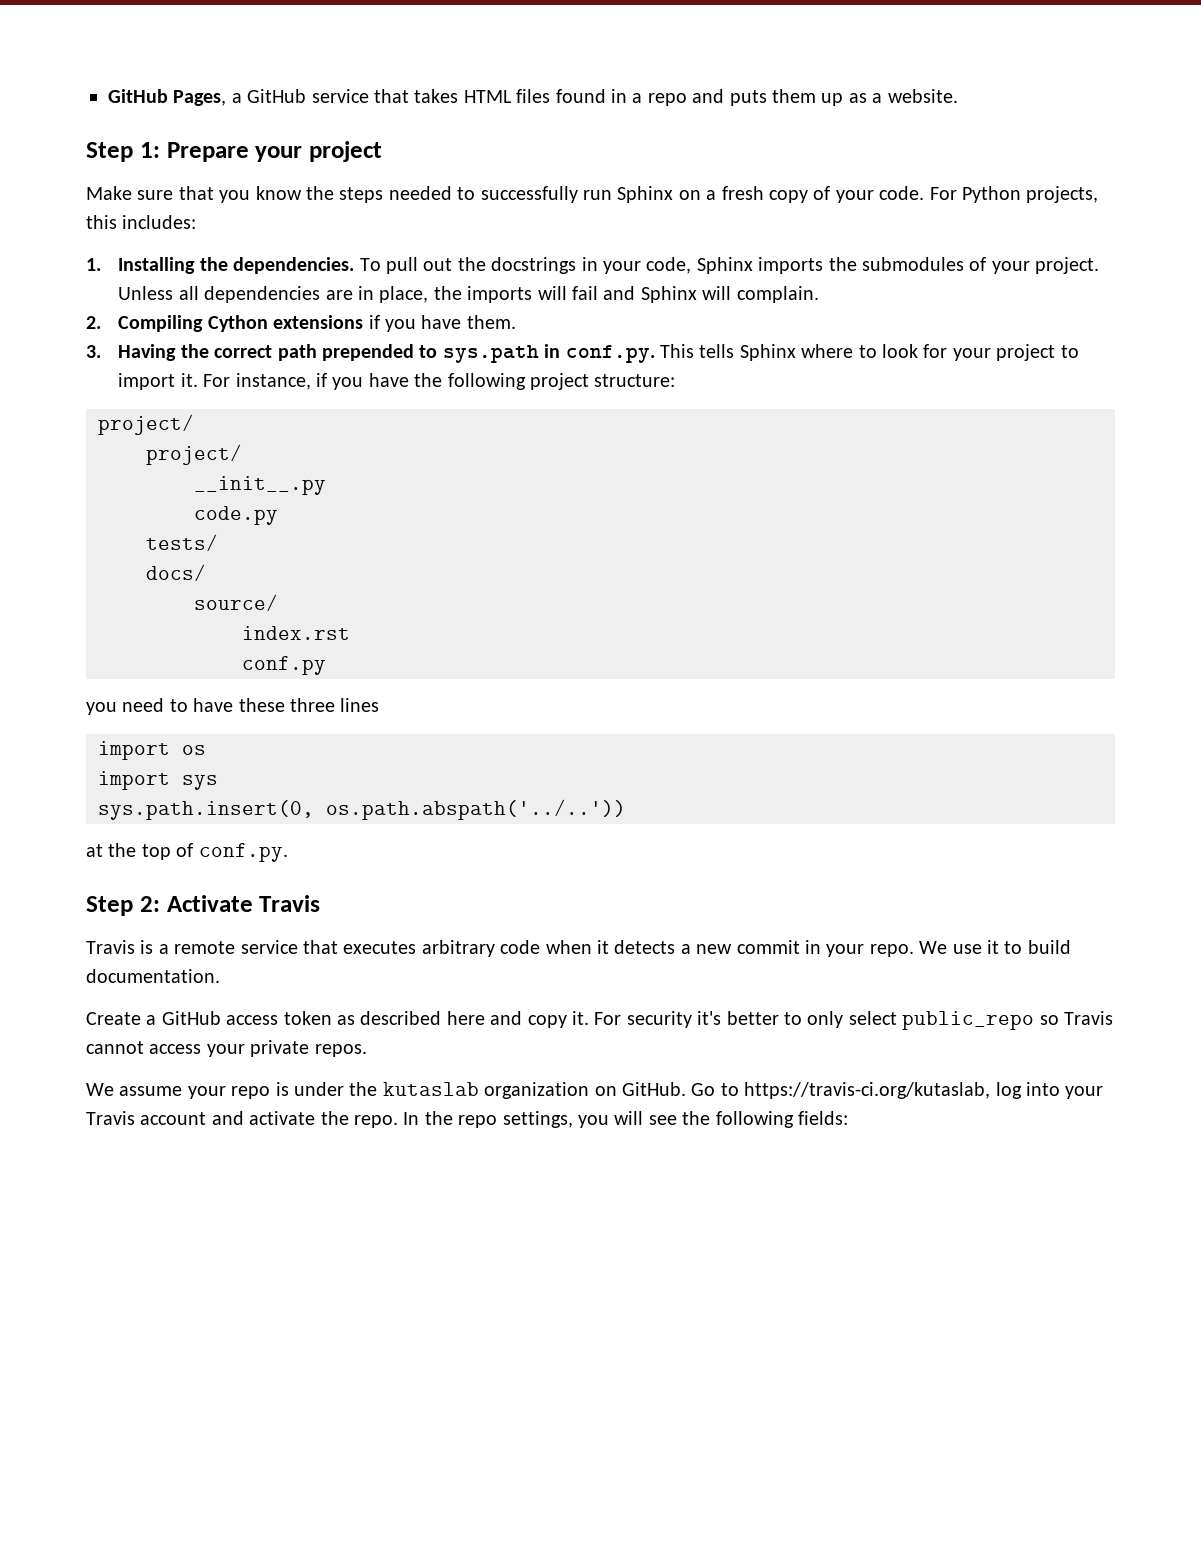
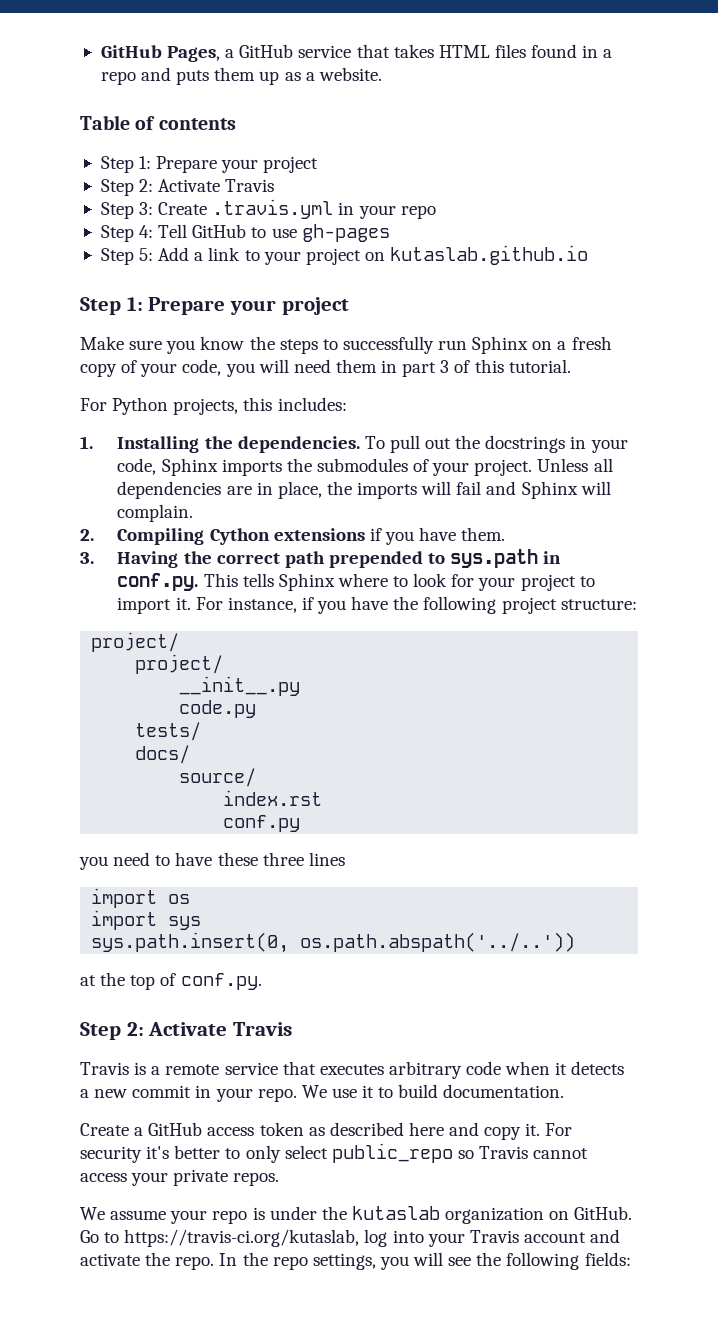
(958, 96) none -> [80,115,236,130] [100,156,319,173] [100,179,275,196] [100,199,436,219] [100,224,390,242] [100,245,589,265] // Table of contents // Step 1: Prepare your project // Step 2: Activate Travis // Step 3: Create .travis.yml in your repo // Step 4: Tell GitHub to use gh-pages // Step 5: Add a link to your project on kutaslab.github.io
[178,186,214,200] that -> (163, 345) none
[388,186,452,200] needed -> (318, 346) none
[879,186,925,200] code. -> [182,359,571,377] code, you will need them in part 3 of this tutorial. //

